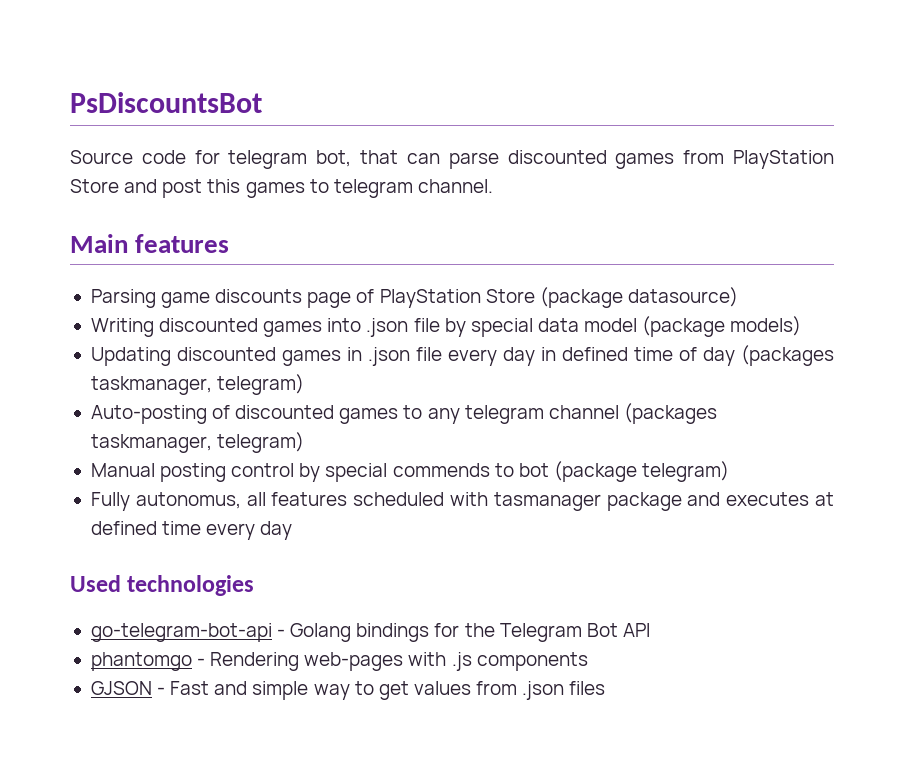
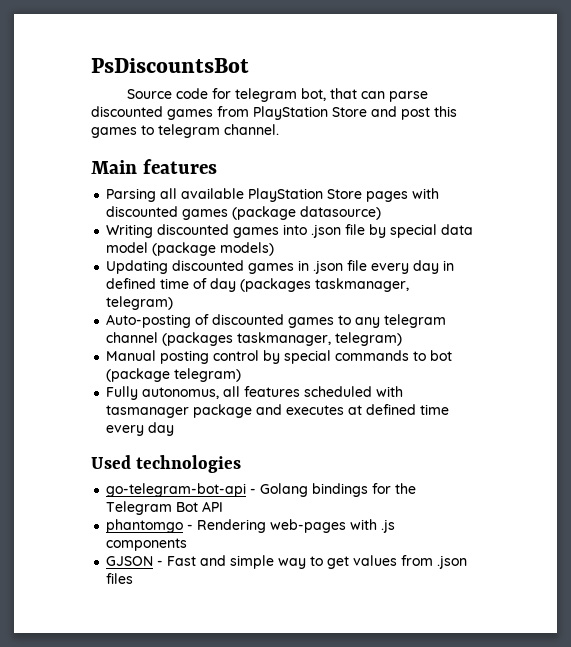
[161,289,535,308] game discounts page of PlayStation Store -> [160,188,440,202] [106,206,229,220] all available PlayStation Store pages with discounted games
[392,463,490,477] commends -> [335,350,410,361] commands

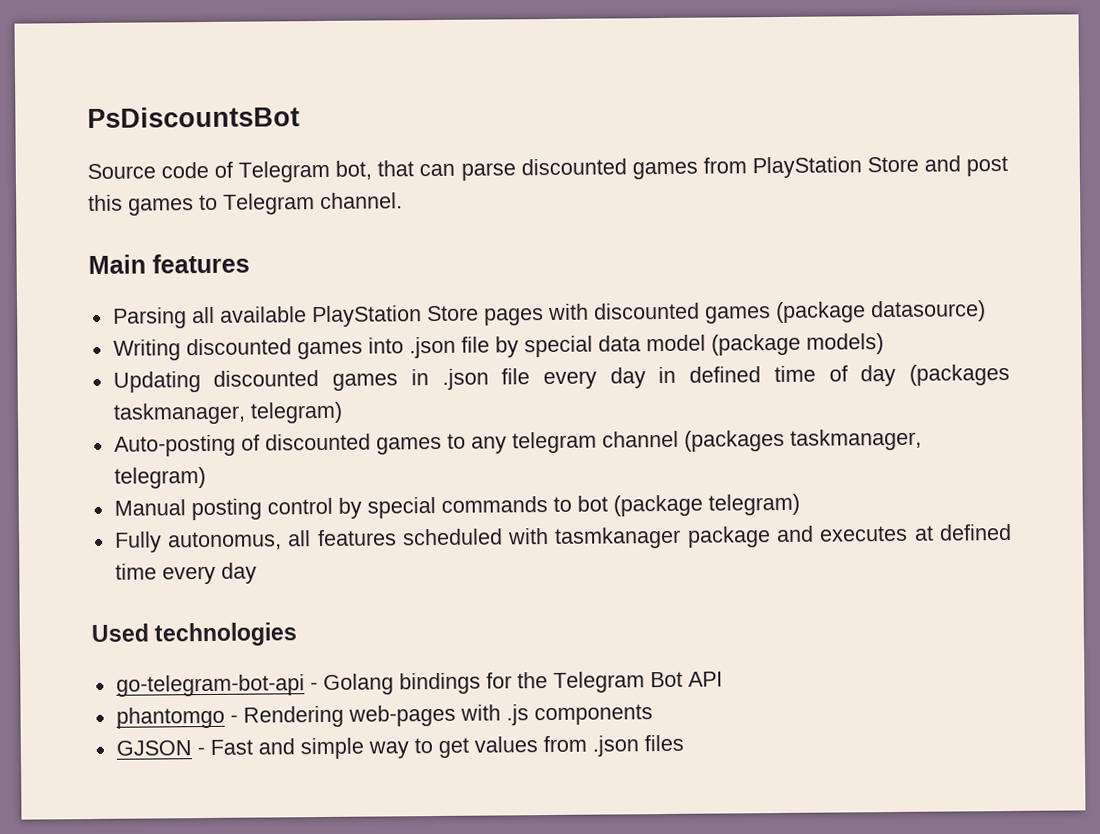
[211,88,297,102] for telegram -> [214,160,331,183] of Telegram
[158,124,220,138] telegram -> [223,193,315,215] Telegram
[106,405,190,418] tasmanager -> [554,526,682,549] tasmkanager

